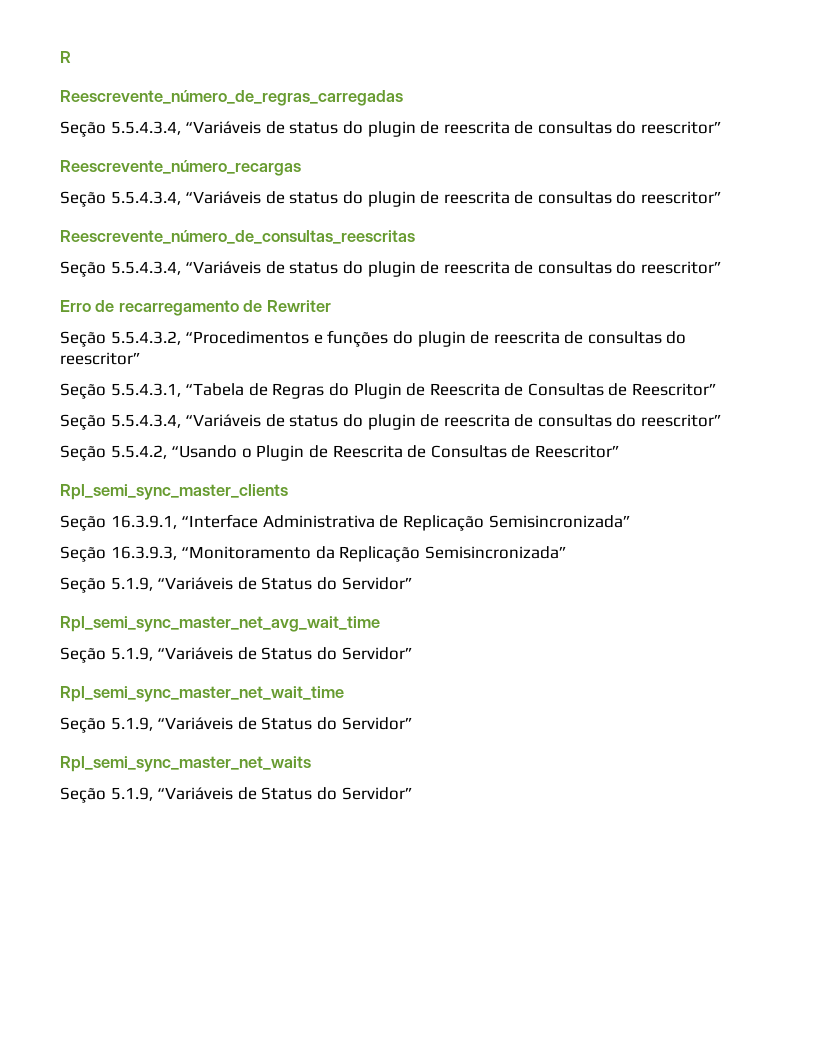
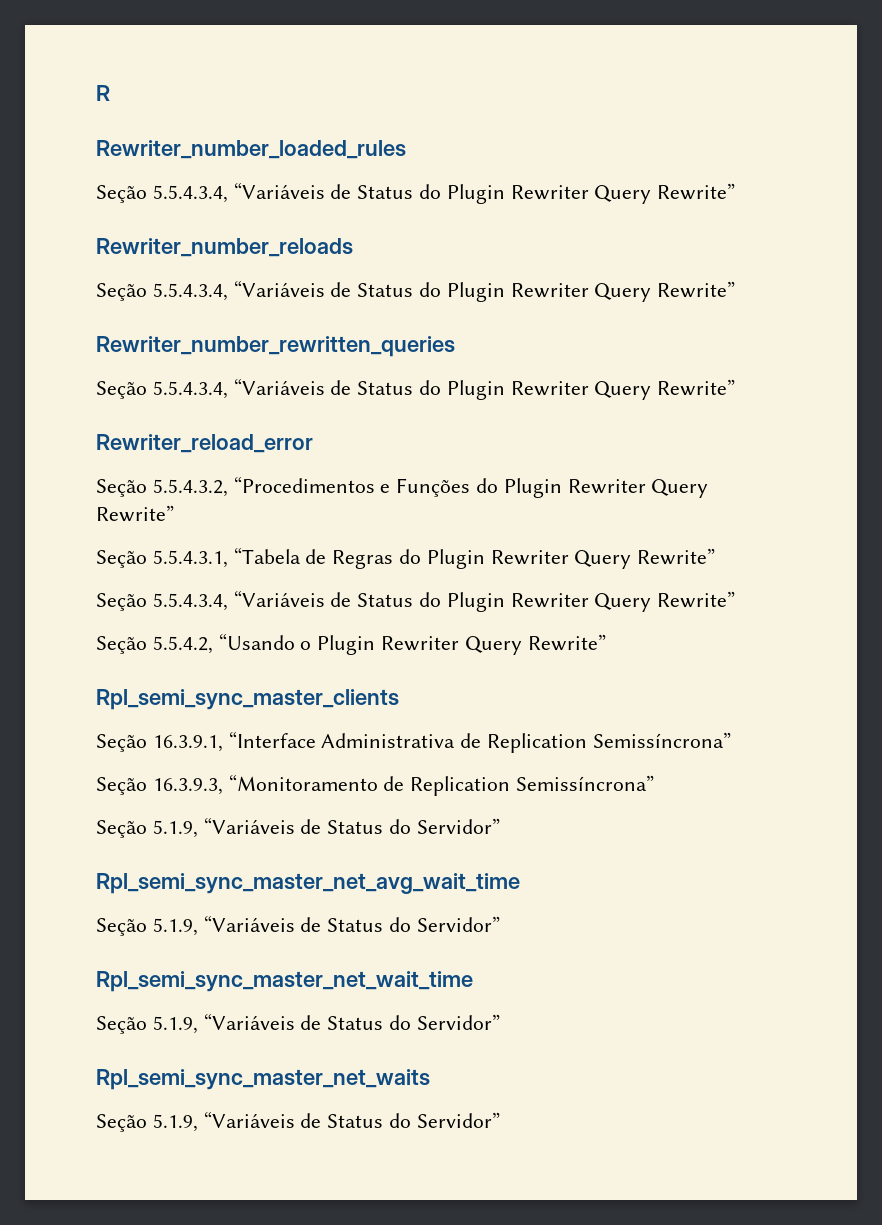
[60,90,403,106] [60,121,723,137] [60,160,301,176] [60,191,723,207] [60,230,415,244] [60,261,723,277] [60,300,331,316] [60,330,687,347] [60,352,141,365] Reescrevente_número_de_regras_carregadas // Seção 5.5.4.3.4, “Variáveis de status do plugin de reescrita de consultas do reescritor” // Reescrevente_número_recargas // Seção 5.5.4.3.4, “Variáveis de status do plugin de reescrita de consultas do reescritor” // Reescrevente_número_de_consultas_reescritas // Seção 5.5.4.3.4, “Variáveis de status do plugin de reescrita de consultas do reescritor” // Erro de recarregamento de Rewriter // Seção 5.5.4.3.2, “Procedimentos e funções do plugin de reescrita de consultas do reescritor” -> [96,140,406,159] [96,182,736,204] [96,238,353,257] [96,280,736,302] [96,336,455,357] [96,378,736,400] [96,434,313,453] [96,476,709,498] [96,505,174,522] Rewriter_number_loaded_rules // Seção 5.5.4.3.4, “Variáveis de Status do Plugin Rewriter Query Rewrite” // Rewriter_number_reloads // Seção 5.5.4.3.4, “Variáveis de Status do Plugin Rewriter Query Rewrite” // Rewriter_number_rewritten_queries // Seção 5.5.4.3.4, “Variáveis de Status do Plugin Rewriter Query Rewrite” // Rewriter_reload_error // Seção 5.5.4.3.2, “Procedimentos e Funções do Plugin Rewriter Query Rewrite”
[406,383,718,396] [60,414,723,430] de Reescrita de Consultas de Reescritor” // Seção 5.5.4.3.4, “Variáveis de status do plugin de reescrita de consultas do reescritor” -> [490,548,716,569] [96,590,736,612] Rewriter Query Rewrite” // Seção 5.5.4.3.4, “Variáveis de Status do Plugin Rewriter Query Rewrite”
[308,445,620,458] de Reescrita de Consultas de Reescritor” -> [381,634,606,655] Rewriter Query Rewrite”
[402,515,631,531] Replicação Semisincronizada” -> [487,732,731,753] Replication Semissíncrona”
[315,546,567,562] da Replicação Semisincronizada” -> [383,775,655,796] de Replication Semissíncrona”

